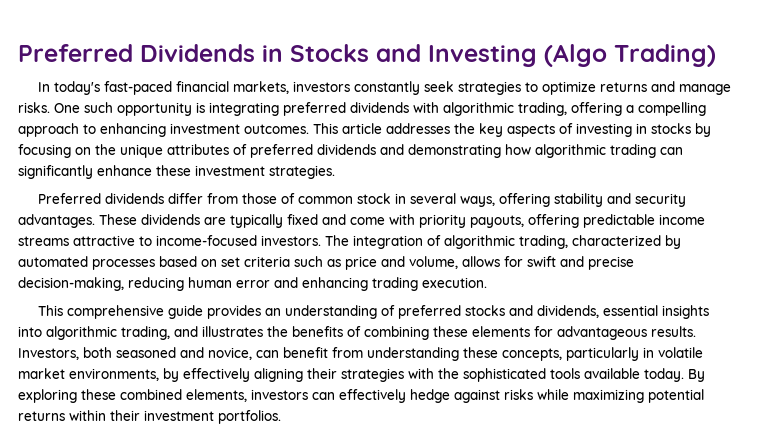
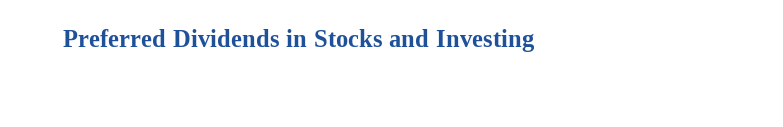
[544,44,716,67] [37,81,731,95] [18,102,706,116] [18,123,711,137] [18,144,683,158] [18,165,335,179] [37,193,686,207] [18,214,705,228] [18,235,681,249] [18,256,634,270] [18,277,487,291] [37,305,709,319] [18,326,696,340] [18,347,703,361] [18,368,705,382] [18,389,704,403] [18,410,281,424] (Algo Trading) // In today's fast-paced financial markets, investors constantly seek strategies to optimize returns and manage risks. One such opportunity is integrating preferred dividends with algorithmic trading, offering a compelling approach to enhancing investment outcomes. This article addresses the key aspects of investing in stocks by focusing on the unique attributes of preferred dividends and demonstrating how algorithmic trading can significantly enhance these investment strategies. // Preferred dividends differ from those of common stock in several ways, offering stability and security advantages. These dividends are typically fixed and come with priority payouts, offering predictable income streams attractive to income-focused investors. The integration of algorithmic trading, characterized by automated processes based on set criteria such as price and volume, allows for swift and precise decision-making, reducing human error and enhancing trading execution. // This comprehensive guide provides an understanding of preferred stocks and dividends, essential insights into algorithmic trading, and illustrates the benefits of combining these elements for advantageous results. Investors, both seasoned and novice, can benefit from understanding these concepts, particularly in volatile market environments, by effectively aligning their strategies with the sophisticated tools available today. By exploring these combined elements, investors can effectively hedge against risks while maximizing potential returns within their investment portfolios. -> (536, 40) none

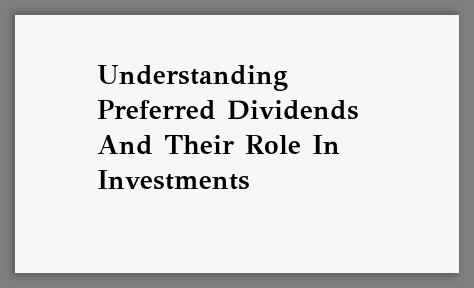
(63, 38) none -> [97,65,288,91] Understanding
[286,29,536,52] in Stocks and Investing -> [97,135,340,155] [97,170,250,190] And Their Role In Investments

